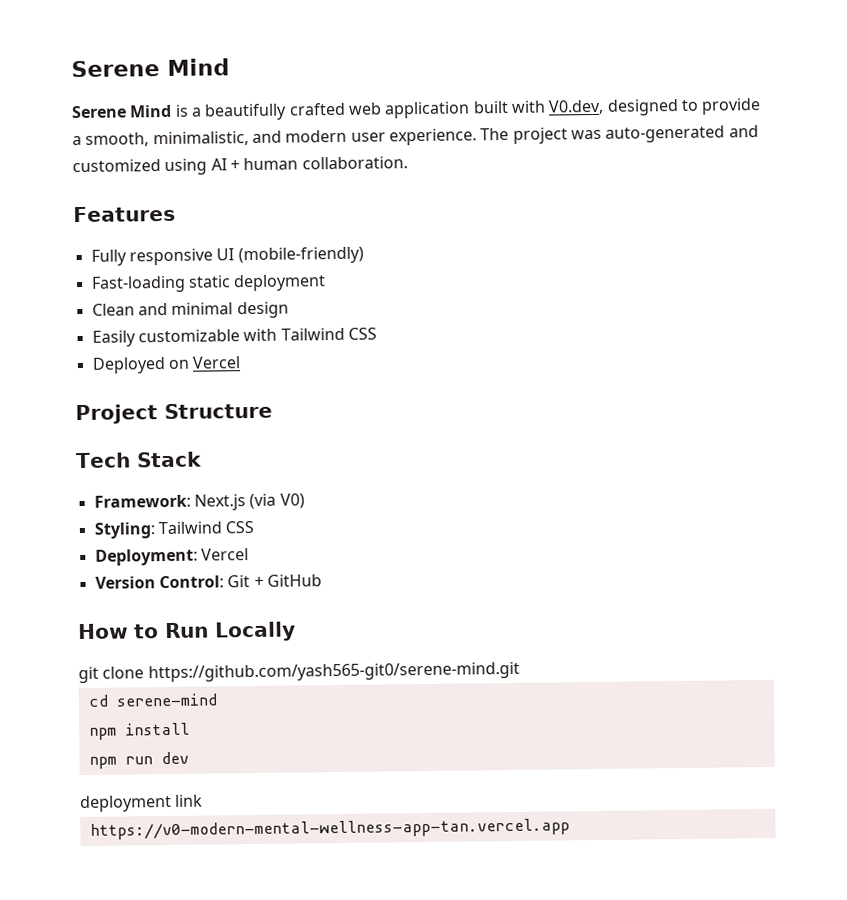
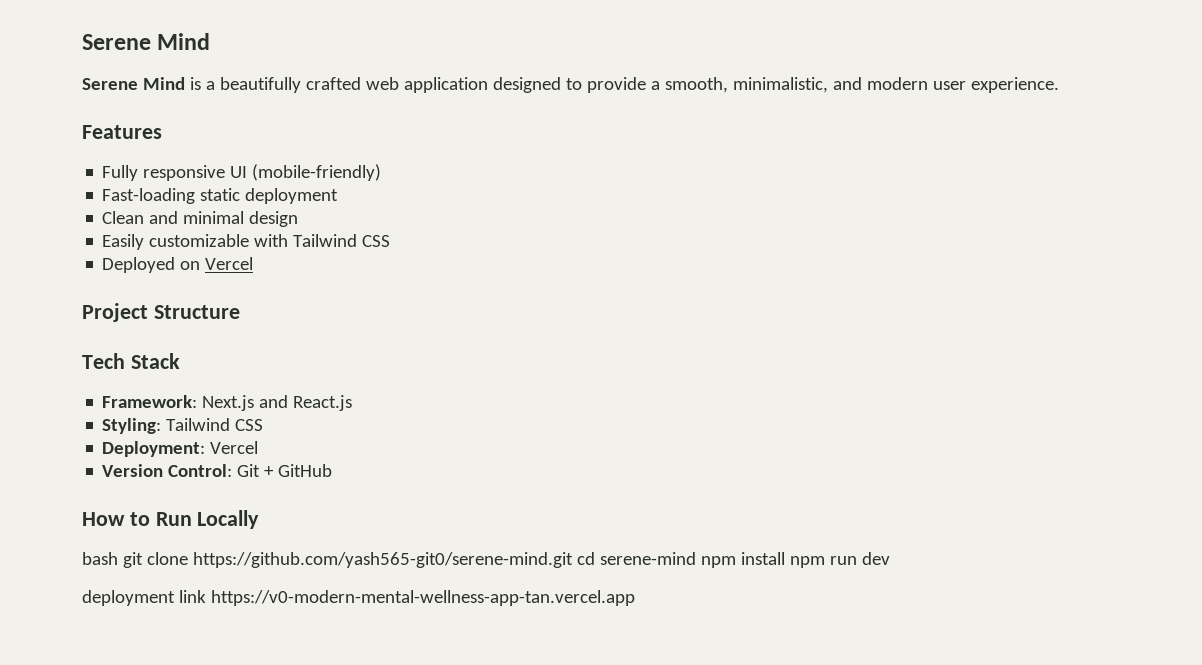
[472,99,605,115] built with V0.dev, -> (488, 85) none
[480,125,759,144] [72,156,408,176] The project was auto-generated and customized using AI + human collaboration. -> (1059, 85) none
[249,493,305,510] (via V0) -> [259,395,353,411] and React.js
(296, 631) none -> [82,552,118,565] bash
(520, 672) // -> (573, 560) none
(217, 700) // -> (696, 558) none
(190, 729) // -> (785, 558) none
(204, 800) // -> (206, 596) none

